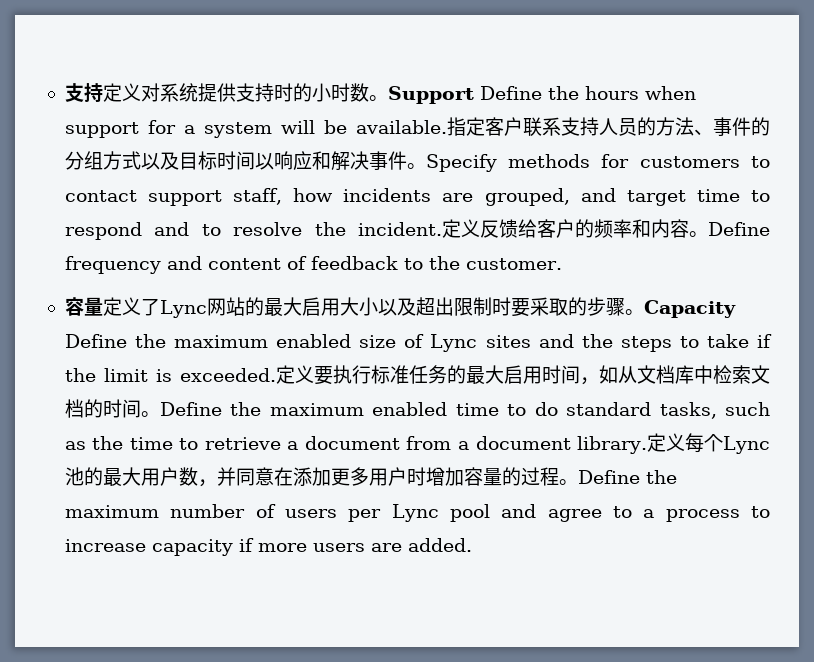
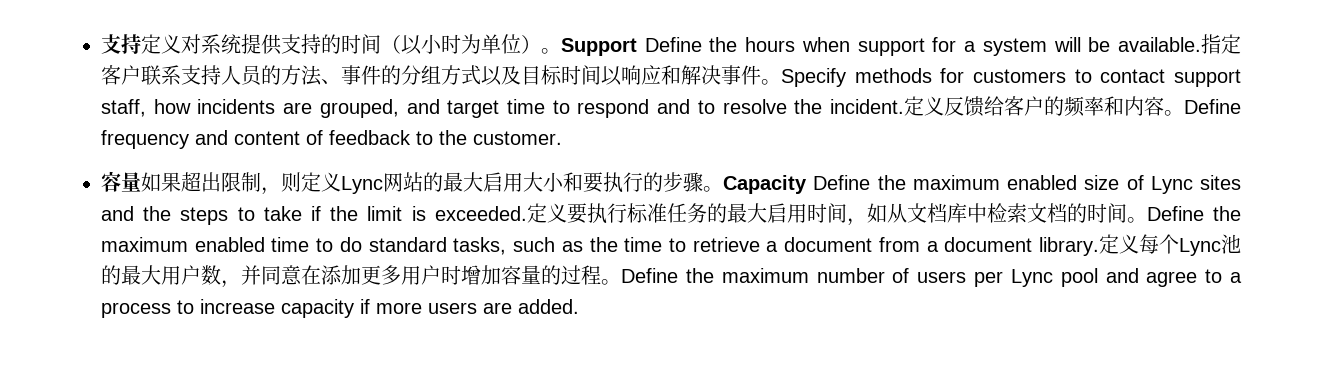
[273,83,369,102] 时的小时数 -> [321,34,541,55] 的时间（以小时为单位）
[102,297,160,316] 定义了 -> [141,172,341,195] 如果超出限制，则定义
[377,297,568,317] 以及超出限制时要采取 -> [563,172,643,193] 和要执行

